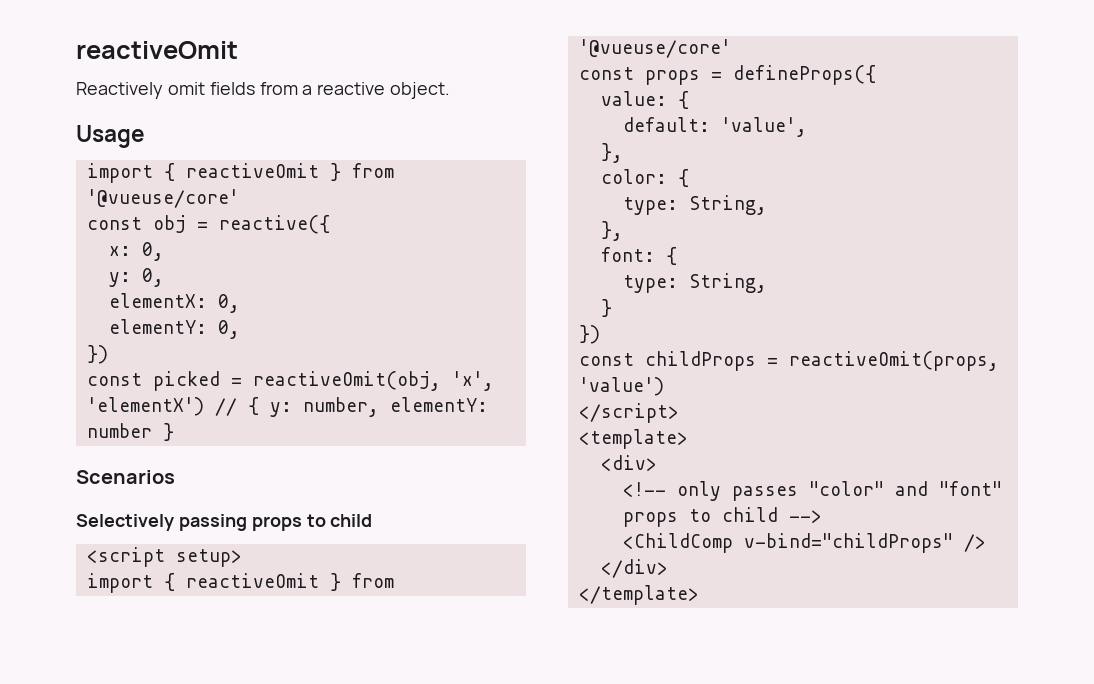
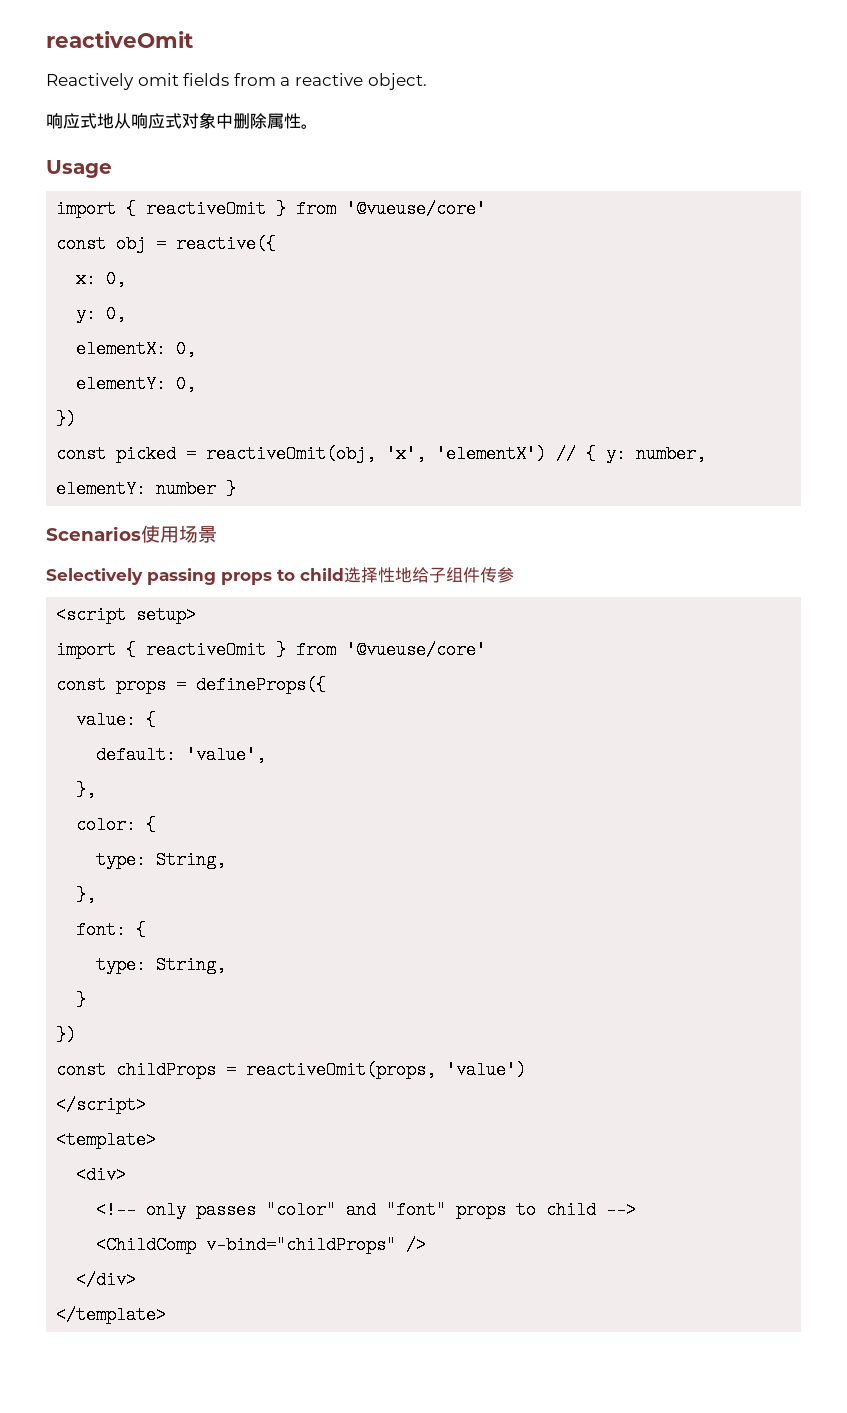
(451, 90) none -> [46,112,318,129] // 响应式地从响应式对象中删除属性。
(175, 477) none -> [141,525,217,543] 使用场景
(373, 520) none -> [344,567,514,583] 选择性地给子组件传参

